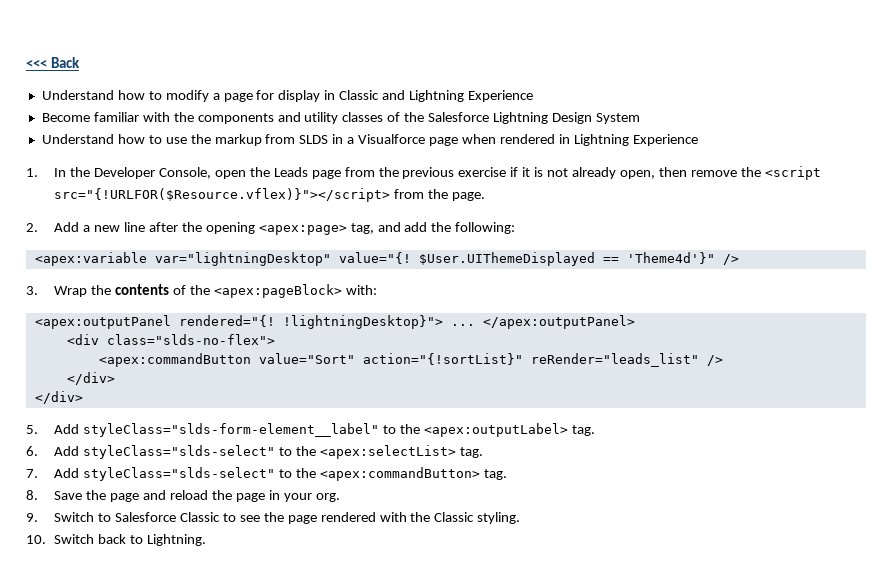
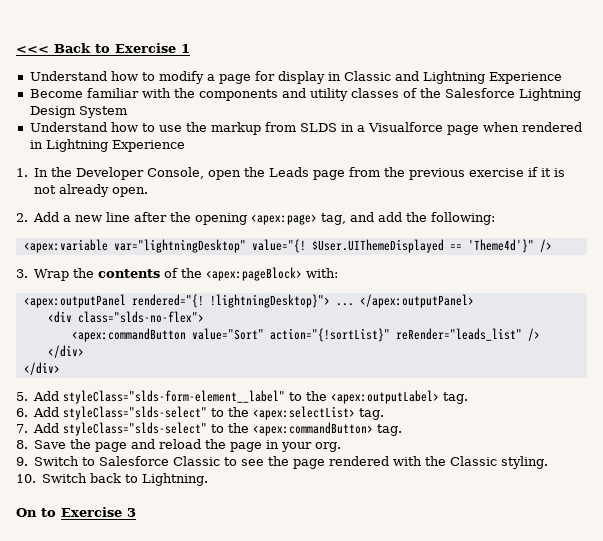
(80, 62) none -> [95,43,190,53] to Exercise 1
[619,166,821,180] [54,188,486,202] open, then remove the <script src="{!URLFOR($Resource.vflex)}"></script> from the page. -> [112,187,149,197] open.
(207, 540) none -> [16,507,136,517] // On to Exercise 3

